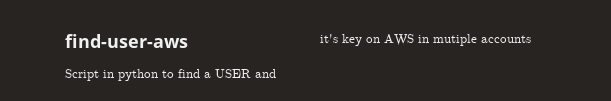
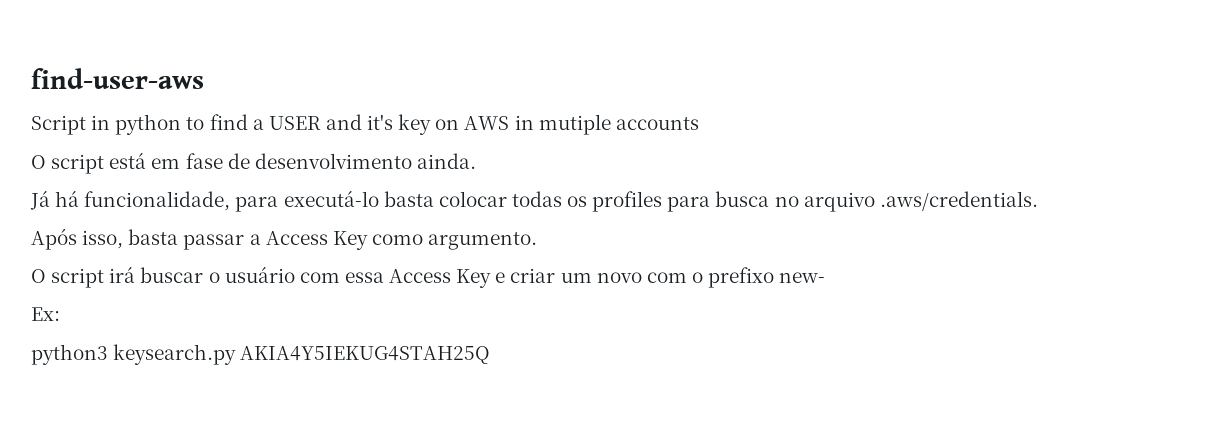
(531, 39) none -> [31,152,476,174] [30,190,1038,212] [31,228,538,250] [31,266,826,288] [31,307,60,321] [31,344,491,365] // O script está em fase de desenvolvimento ainda. // Já há funcionalidade, para executá-lo basta colocar todas os profiles para busca no arquivo .aws/credentials. // Após isso, basta passar a Access Key como argumento. // O script irá buscar o usuário com essa Access Key e criar um novo com o prefixo new- // Ex: // python3 keysearch.py AKIA4Y5IEKUG4STAH25Q

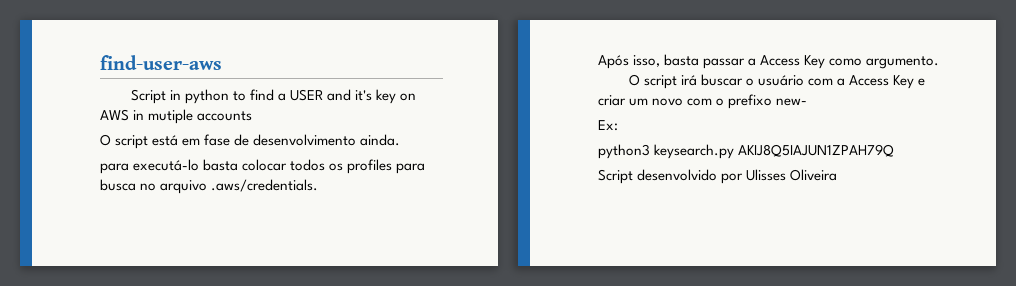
[30,190,231,211] Já há funcionalidade, -> (401, 140) none
[511,191,562,207] todas -> [290,159,326,171] todos
[344,272,384,283] essa -> [836,78,845,86] a
[240,346,491,364] AKIA4Y5IEKUG4STAH25Q -> [738,144,895,157] [598,169,838,184] AKIJ8Q5IAJUN1ZPAH79Q // Script desenvolvido por Ulisses Oliveira

